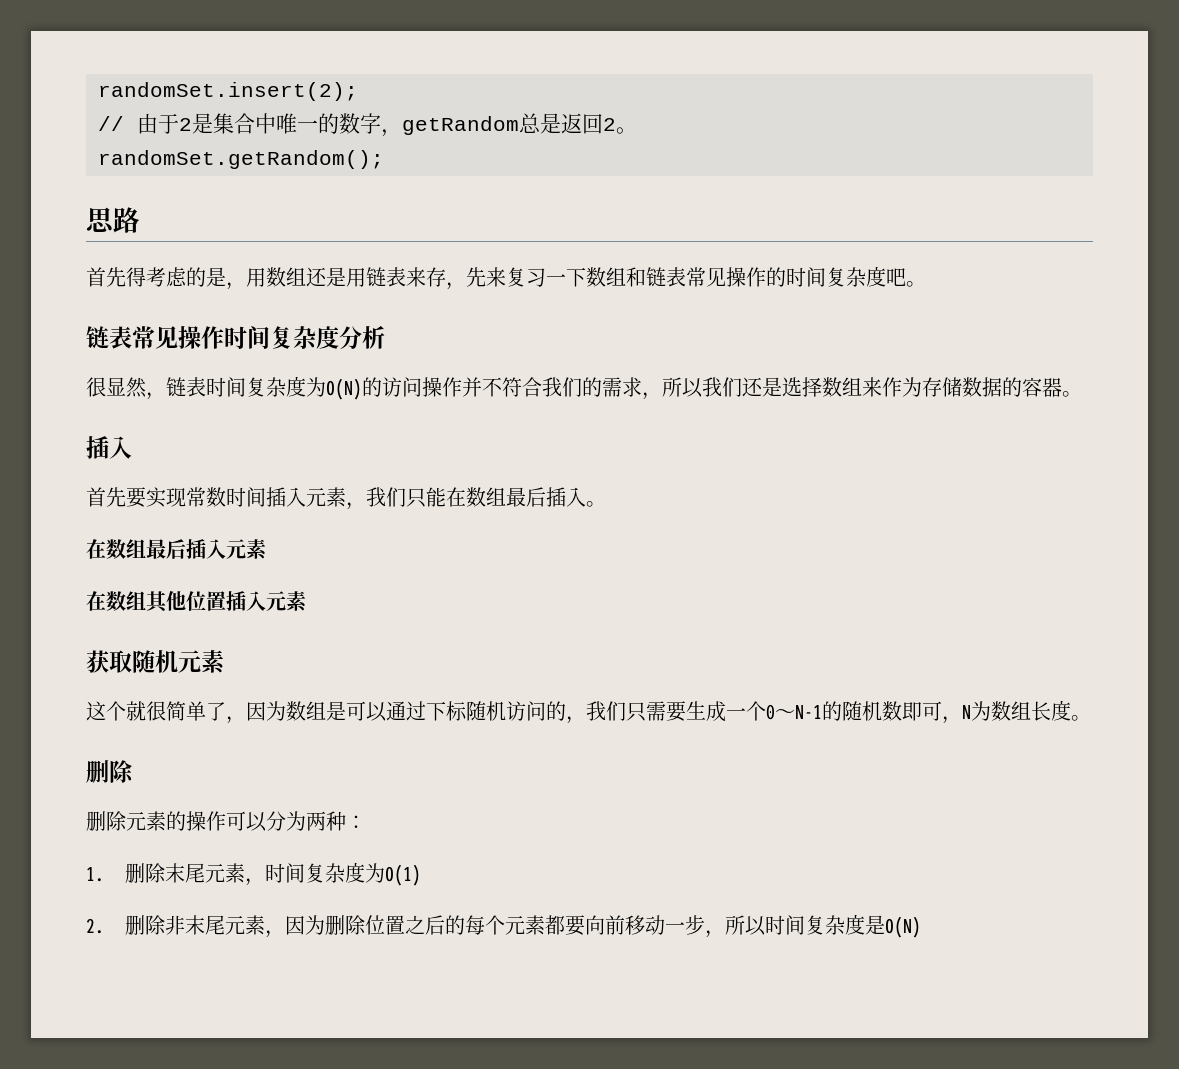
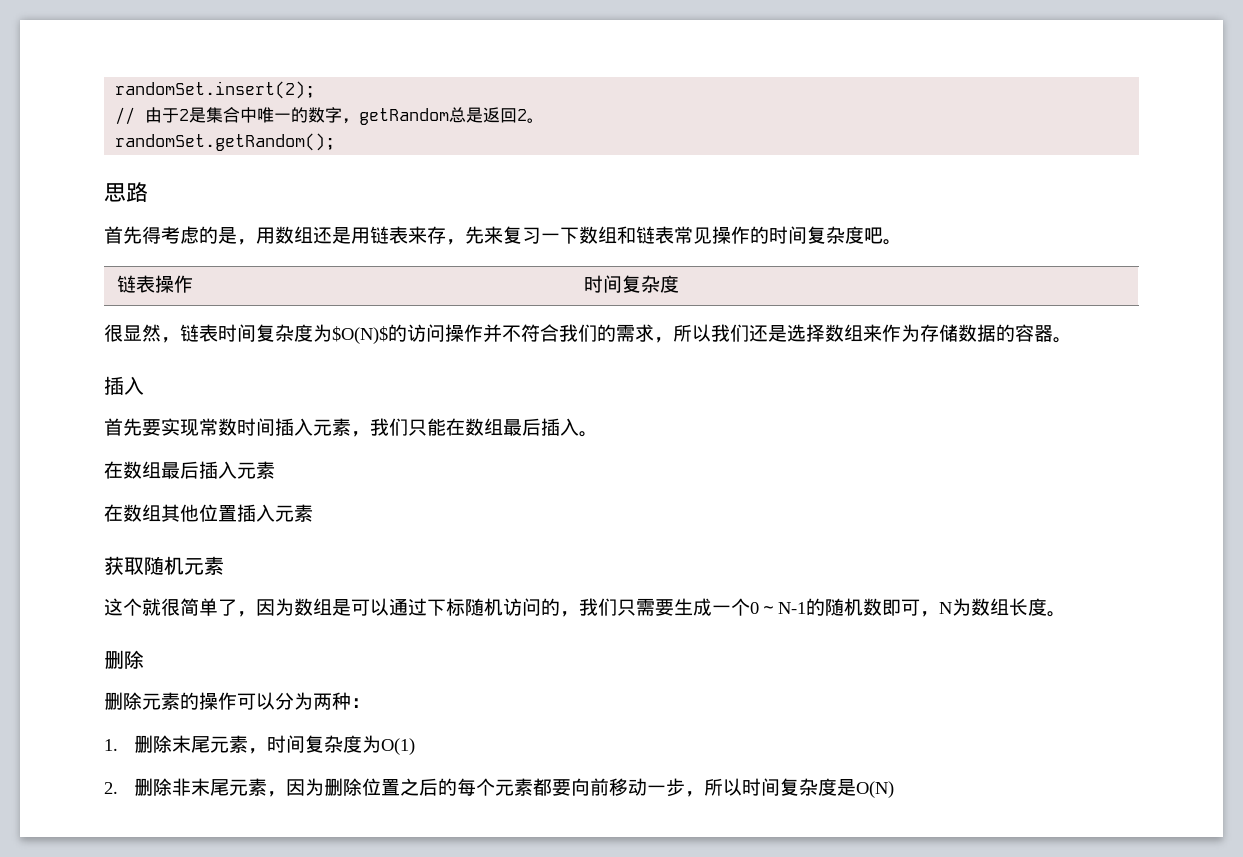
[86,326,385,350] // 链表常见操作时间复杂度分析 -> [116,275,193,293] [583,275,679,293] // 链表操作 | 时间复杂度
[326,378,362,400] O(N) -> [332,326,388,344] $O(N)$

